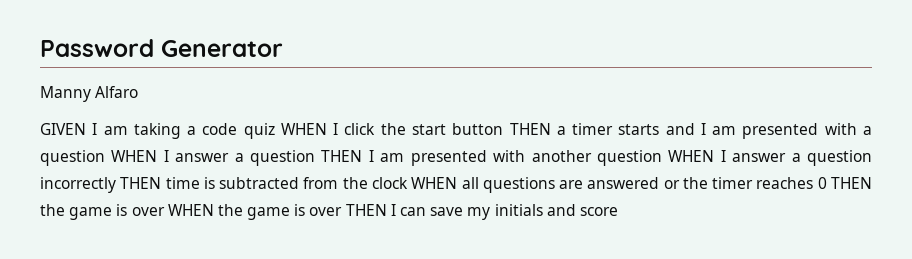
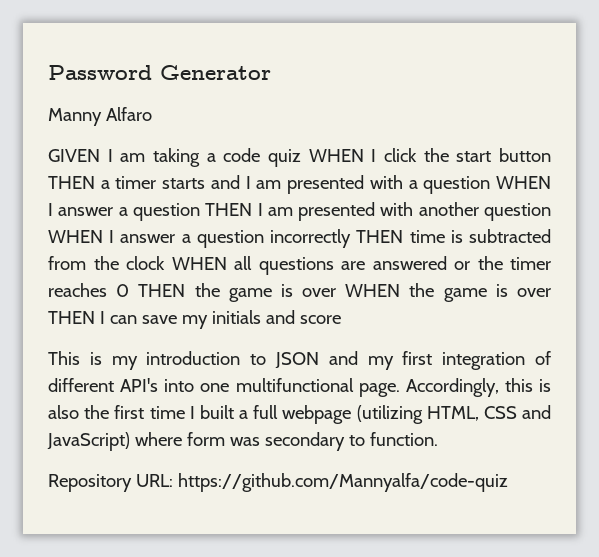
(618, 211) none -> [48,351,551,370] [48,378,551,397] [48,405,551,424] [47,432,438,451] [48,473,508,492] // This is my introduction to JSON and my first integration of different API's into one multifunctional page. Accordingly, this is also the first time I built a full webpage (utilizing HTML, CSS and JavaScript) where form was secondary to function. // Repository URL: https://github.com/Mannyalfa/code-quiz

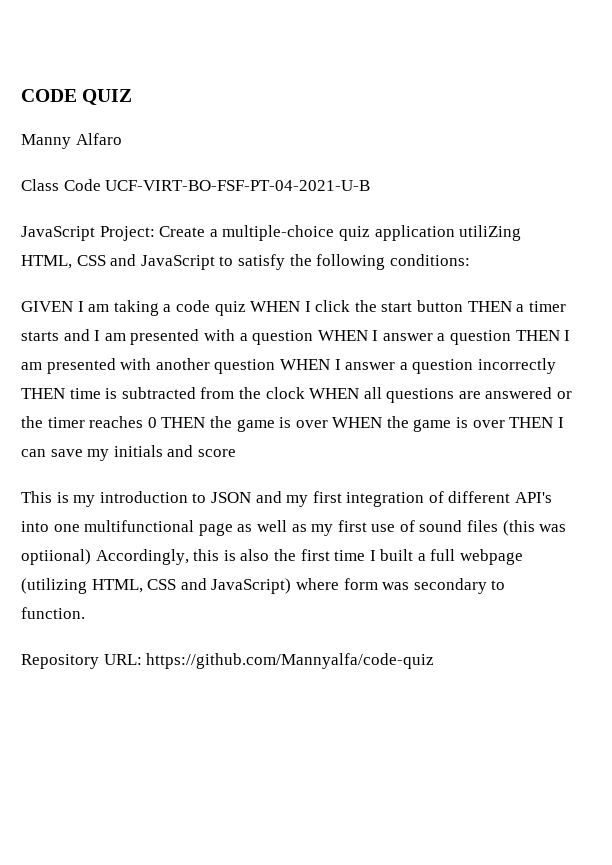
[48,65,271,80] Password Generator -> [21,89,133,105] CODE QUIZ
(152, 114) none -> [21,179,371,191] [21,225,522,241] [21,254,470,270] // Class Code UCF-VIRT-BO-FSF-PT-04-2021-U-B // JavaScript Project: Create a multiple-choice quiz application utiliZing HTML, CSS and JavaScript to satisfy the following conditions:
[358,383,400,397] page. -> [198,520,567,536] [21,549,91,565] page as well as my first use of sound files (this was optiional)

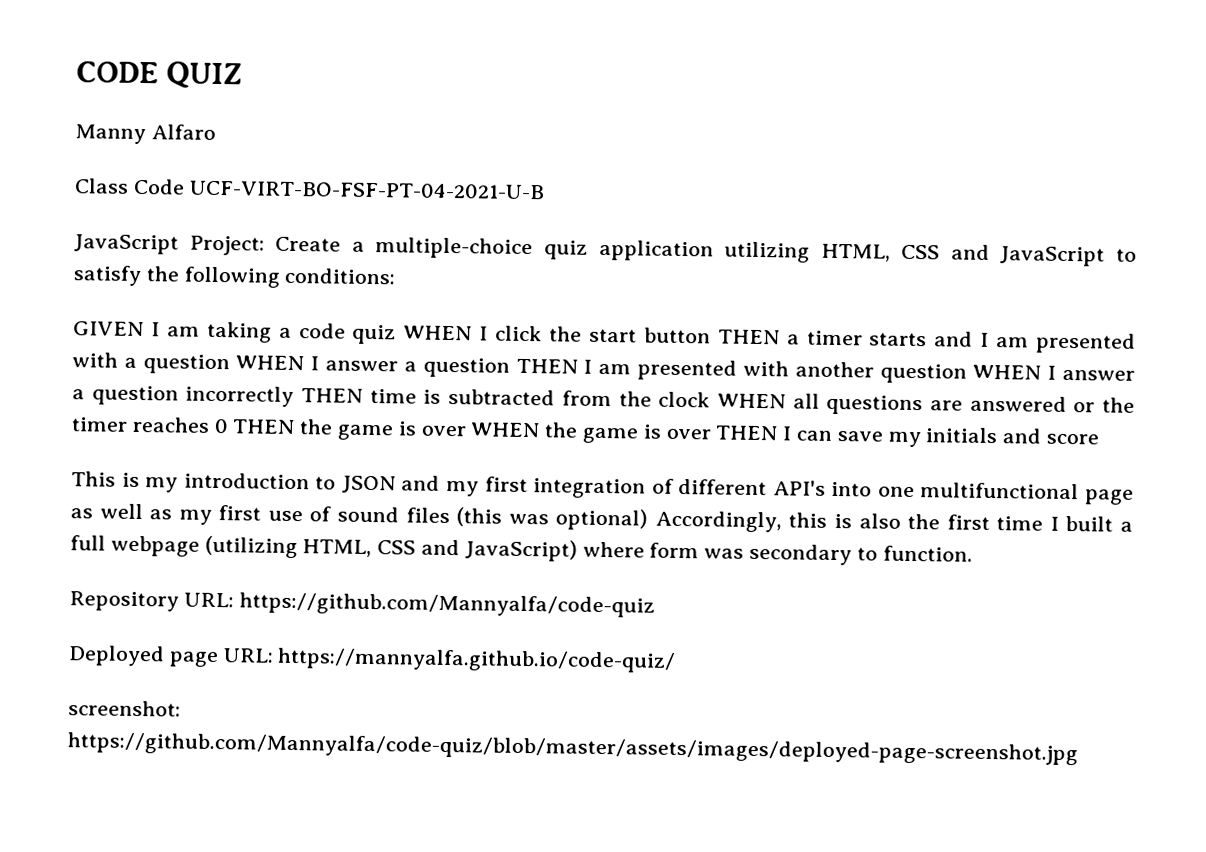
[459,225,522,241] utiliZing -> [724,241,811,263] utilizing
[21,549,91,565] optiional) -> [555,508,649,531] optional)
(435, 661) none -> [68,645,677,673] [68,700,181,717] [67,732,1078,766] // Deployed page URL: https://mannyalfa.github.io/code-quiz/ // screenshot: https://github.com/Mannyalfa/code-quiz/blob/master/assets/images/deployed-page-screenshot.jpg

